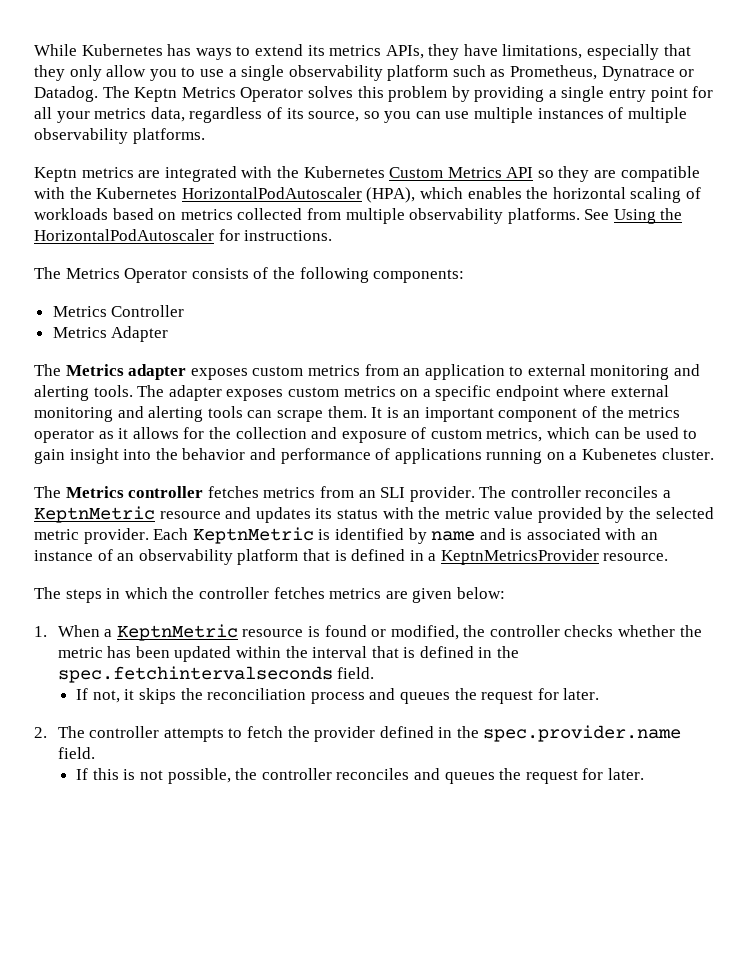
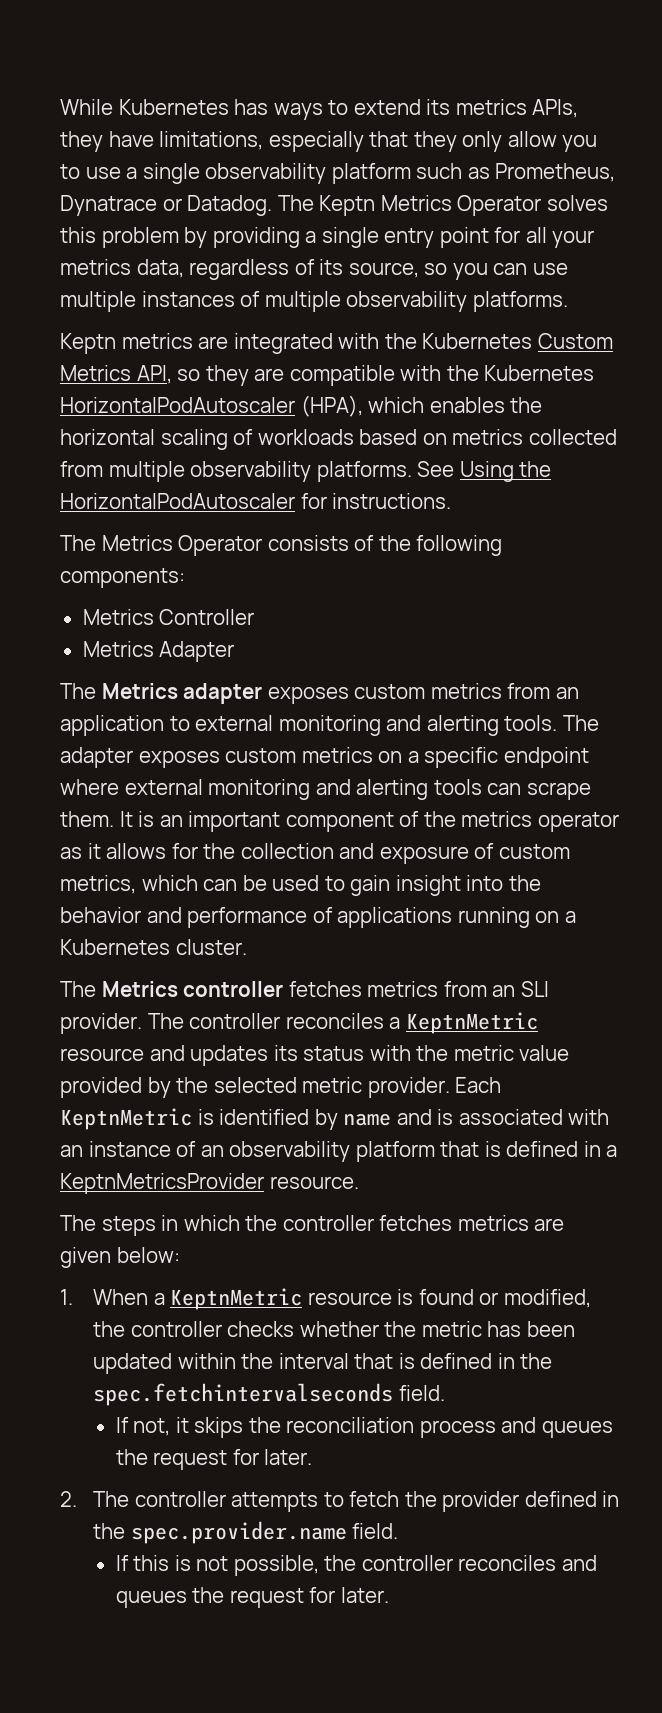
[506,167,534,178] API -> [136,365,172,384] API,
[582,448,658,460] Kubenetes -> [60,939,170,955] Kubernetes

